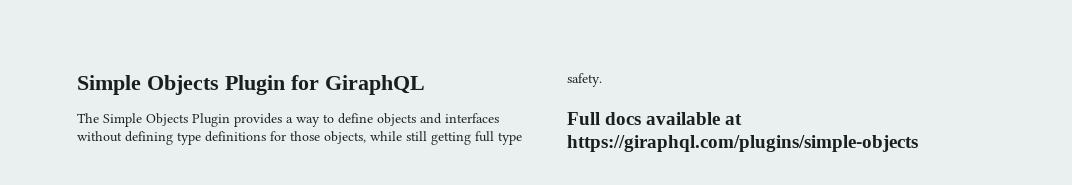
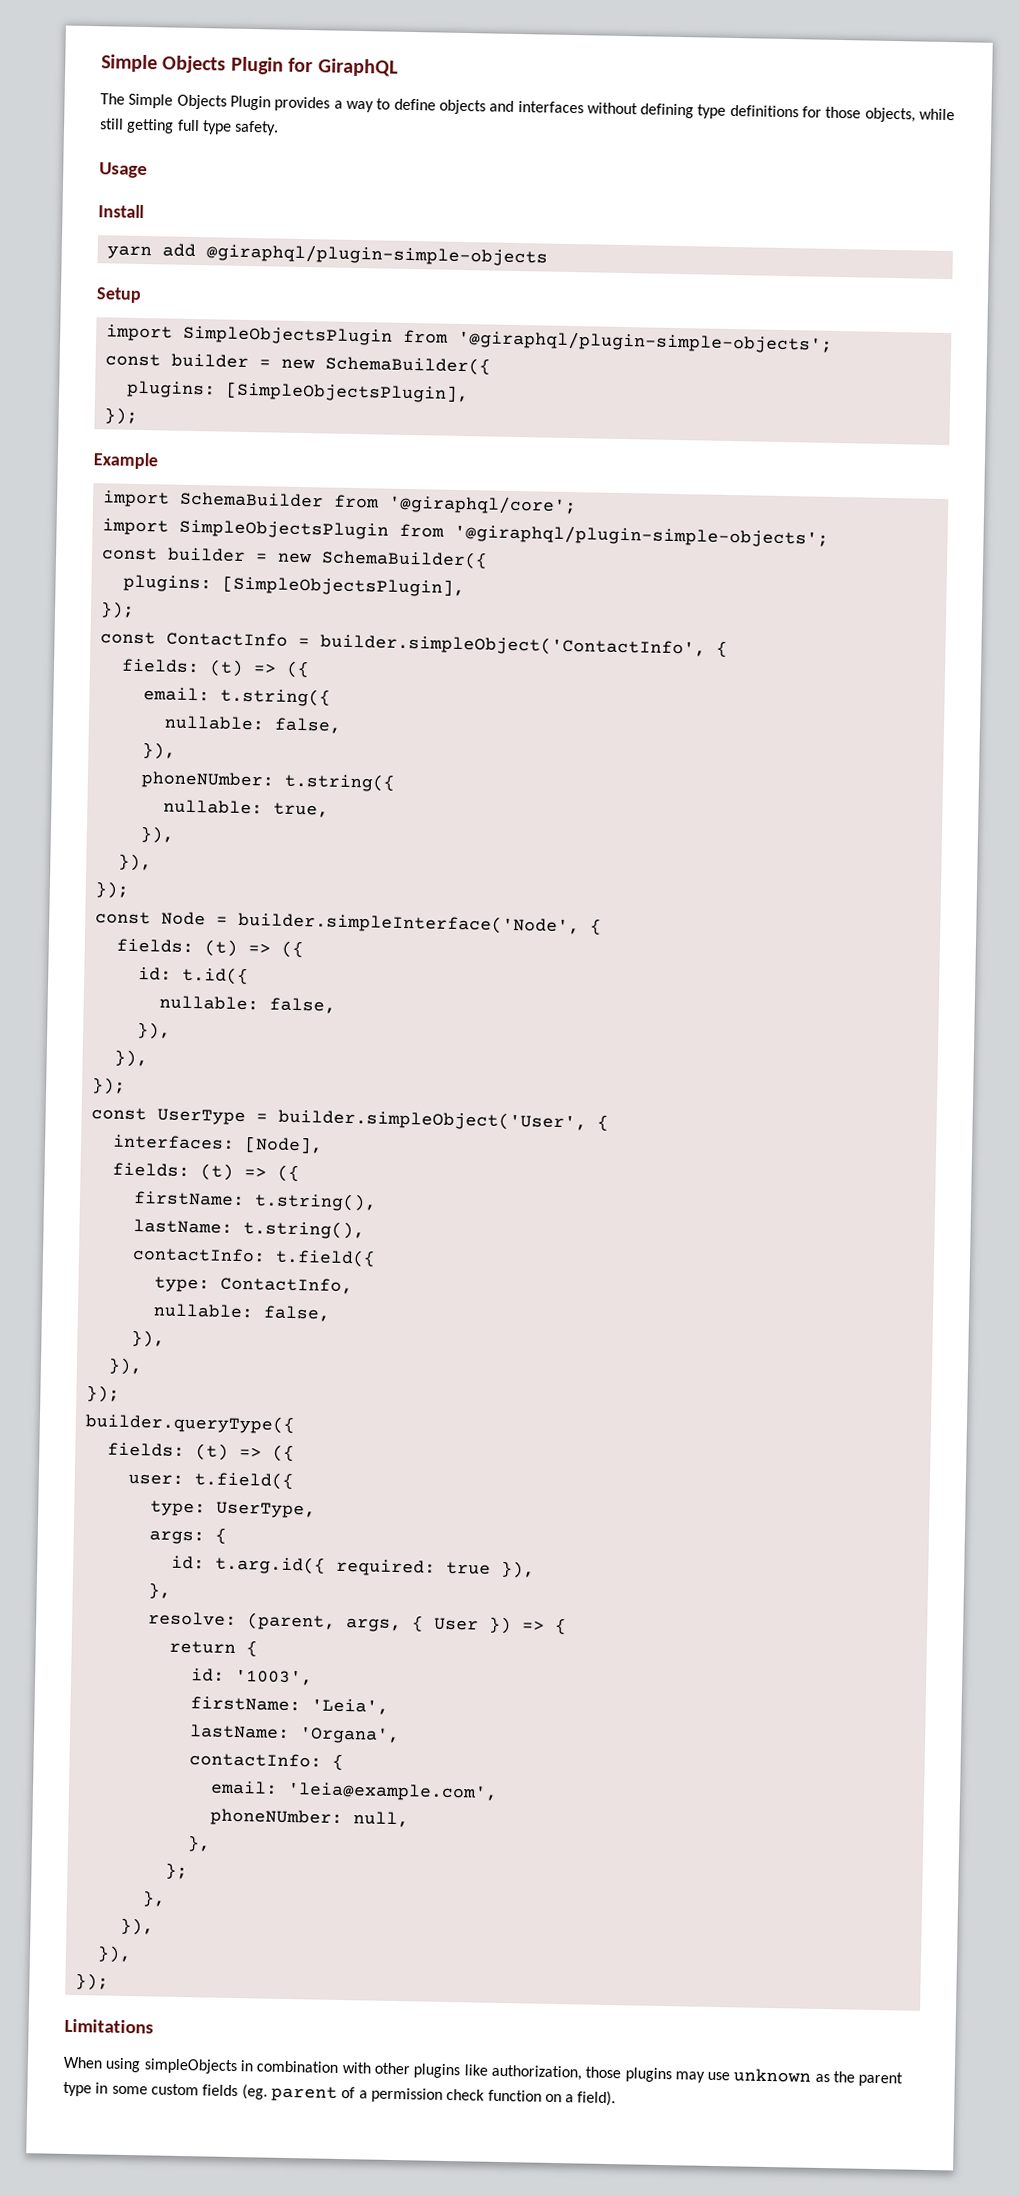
[567,112,743,125] [567,135,918,152] Full docs available at https://giraphql.com/plugins/simple-objects -> [99,162,148,179] [98,204,144,219] [106,243,548,267] [96,287,142,303] [105,324,833,354] [104,353,491,376] [126,380,469,404] [103,407,138,425] [93,452,158,470] [101,490,577,516] [101,518,829,548] [100,547,488,570] [122,574,465,598] [99,601,135,619] [99,631,728,658] [120,658,310,679] [142,687,331,707] [163,715,342,734] [141,742,176,760] [140,771,396,792] [162,799,329,818] [139,826,175,844] [117,853,152,872] [94,881,129,899] [94,911,602,936] [115,938,304,959] [137,966,249,986] [158,995,336,1014] [136,1022,171,1040] [113,1049,148,1068] [90,1077,126,1095] [90,1107,609,1132] [112,1134,323,1154] [111,1162,300,1183] [132,1190,377,1212] [132,1218,365,1240] [131,1246,376,1268] [153,1276,353,1295] [152,1303,331,1322] [130,1329,165,1348] [107,1357,143,1376] [85,1385,120,1403] [84,1413,296,1435] [106,1442,295,1463] [127,1471,294,1491] [149,1500,316,1519] [148,1527,227,1545] [170,1555,535,1579] [147,1582,171,1599] [147,1611,567,1635] [168,1640,258,1657] [190,1668,313,1686] [189,1696,389,1715] [189,1724,400,1745] [188,1752,344,1771] [209,1780,498,1802] [209,1808,409,1828] [186,1835,211,1852] [164,1862,188,1880] [141,1890,166,1907] [119,1917,154,1936] [96,1945,132,1964] [74,1973,109,1991] [64,2018,154,2034] [63,2056,904,2087] [63,2081,617,2107] Usage // Install // yarn add @giraphql/plugin-simple-objects // Setup // import SimpleObjectsPlugin from '@giraphql/plugin-simple-objects'; // const builder = new SchemaBuilder({ // plugins: [SimpleObjectsPlugin], // }); // Example // import SchemaBuilder from '@giraphql/core'; // import SimpleObjectsPlugin from '@giraphql/plugin-simple-objects'; // const builder = new SchemaBuilder({ // plugins: [SimpleObjectsPlugin], // }); // const ContactInfo = builder.simpleObject('ContactInfo', { // fields: (t) => ({ // email: t.string({ // nullable: false, // }), // phoneNUmber: t.string({ // nullable: true, // }), // }), // }); // const Node = builder.simpleInterface('Node', { // fields: (t) => ({ // id: t.id({ // nullable: false, // }), // }), // }); // const UserType = builder.simpleObject('User', { // interfaces: [Node], // fields: (t) => ({ // firstName: t.string(), // lastName: t.string(), // contactInfo: t.field({ // type: ContactInfo, // nullable: false, // }), // }), // }); // builder.queryType({ // fields: (t) => ({ // user: t.field({ // type: UserType, // args: { // id: t.arg.id({ required: true }), // }, // resolve: (parent, args, { User }) => { // return { // id: '1003', // firstName: 'Leia', // lastName: 'Organa', // contactInfo: { // email: 'leia@example.com', // phoneNUmber: null, // }, // }; // }, // }), // }), // }); // Limitations // When using simpleObjects in combination with other plugins like authorization, those plugins may use unknown as the parent type in some custom fields (eg. parent of a permission check function on a field).

